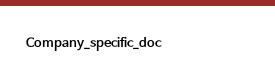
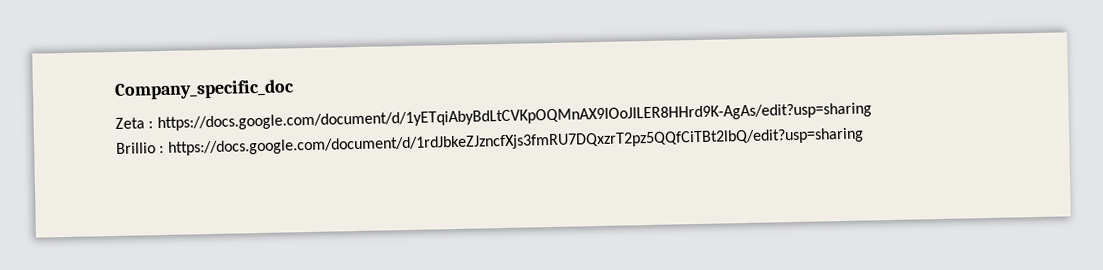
(162, 44) none -> [115,102,872,132] [116,127,864,156] // Zeta : https://docs.google.com/document/d/1yETqiAbyBdLtCVKpOQMnAX9IOoJILER8HHrd9K-AgAs/edit?usp=sharing // Brillio : https://docs.google.com/document/d/1rdJbkeZJzncfXjs3fmRU7DQxzrT2pz5QQfCiTBt2lbQ/edit?usp=sharing

